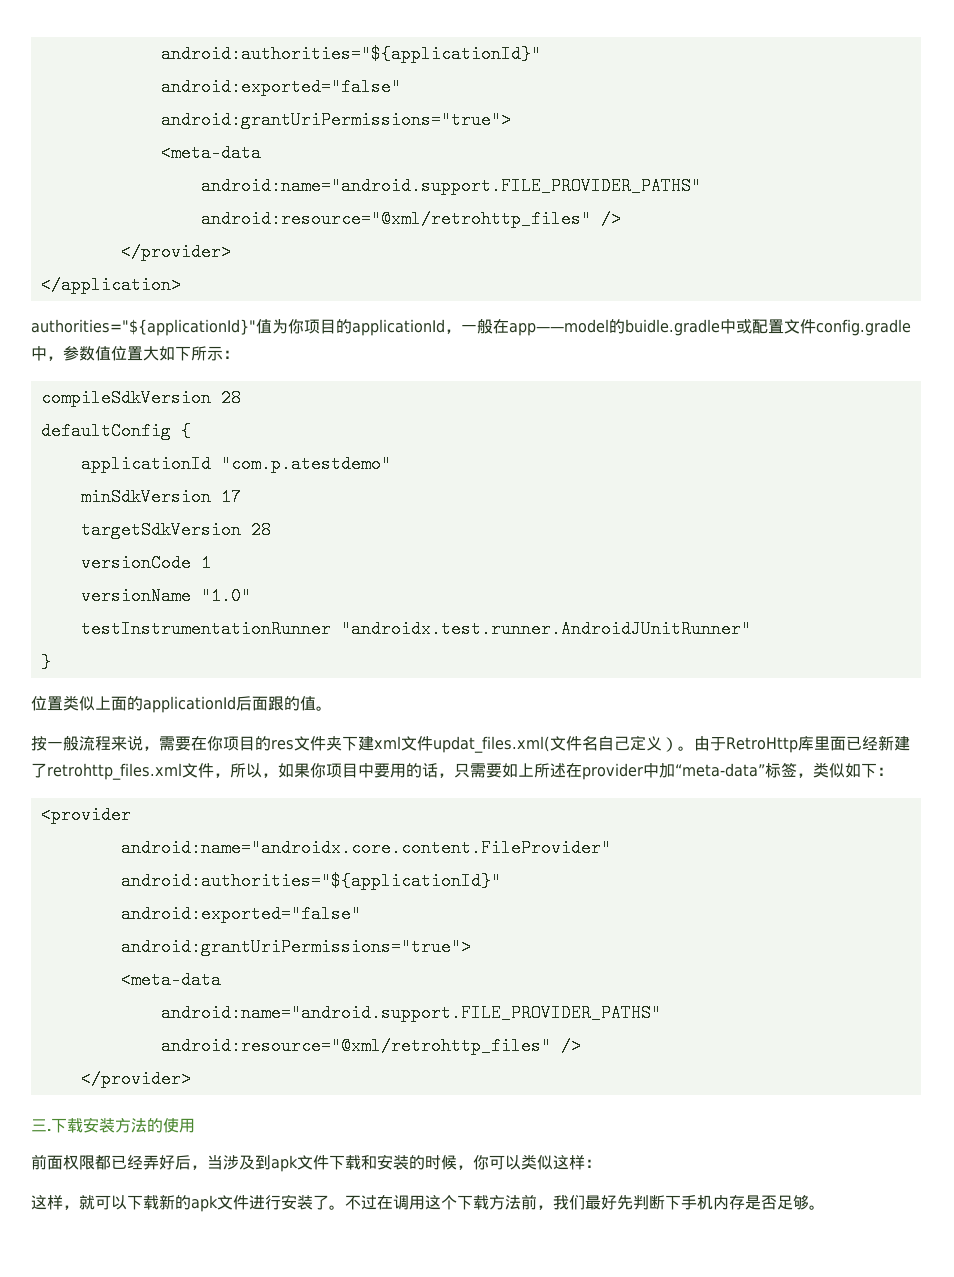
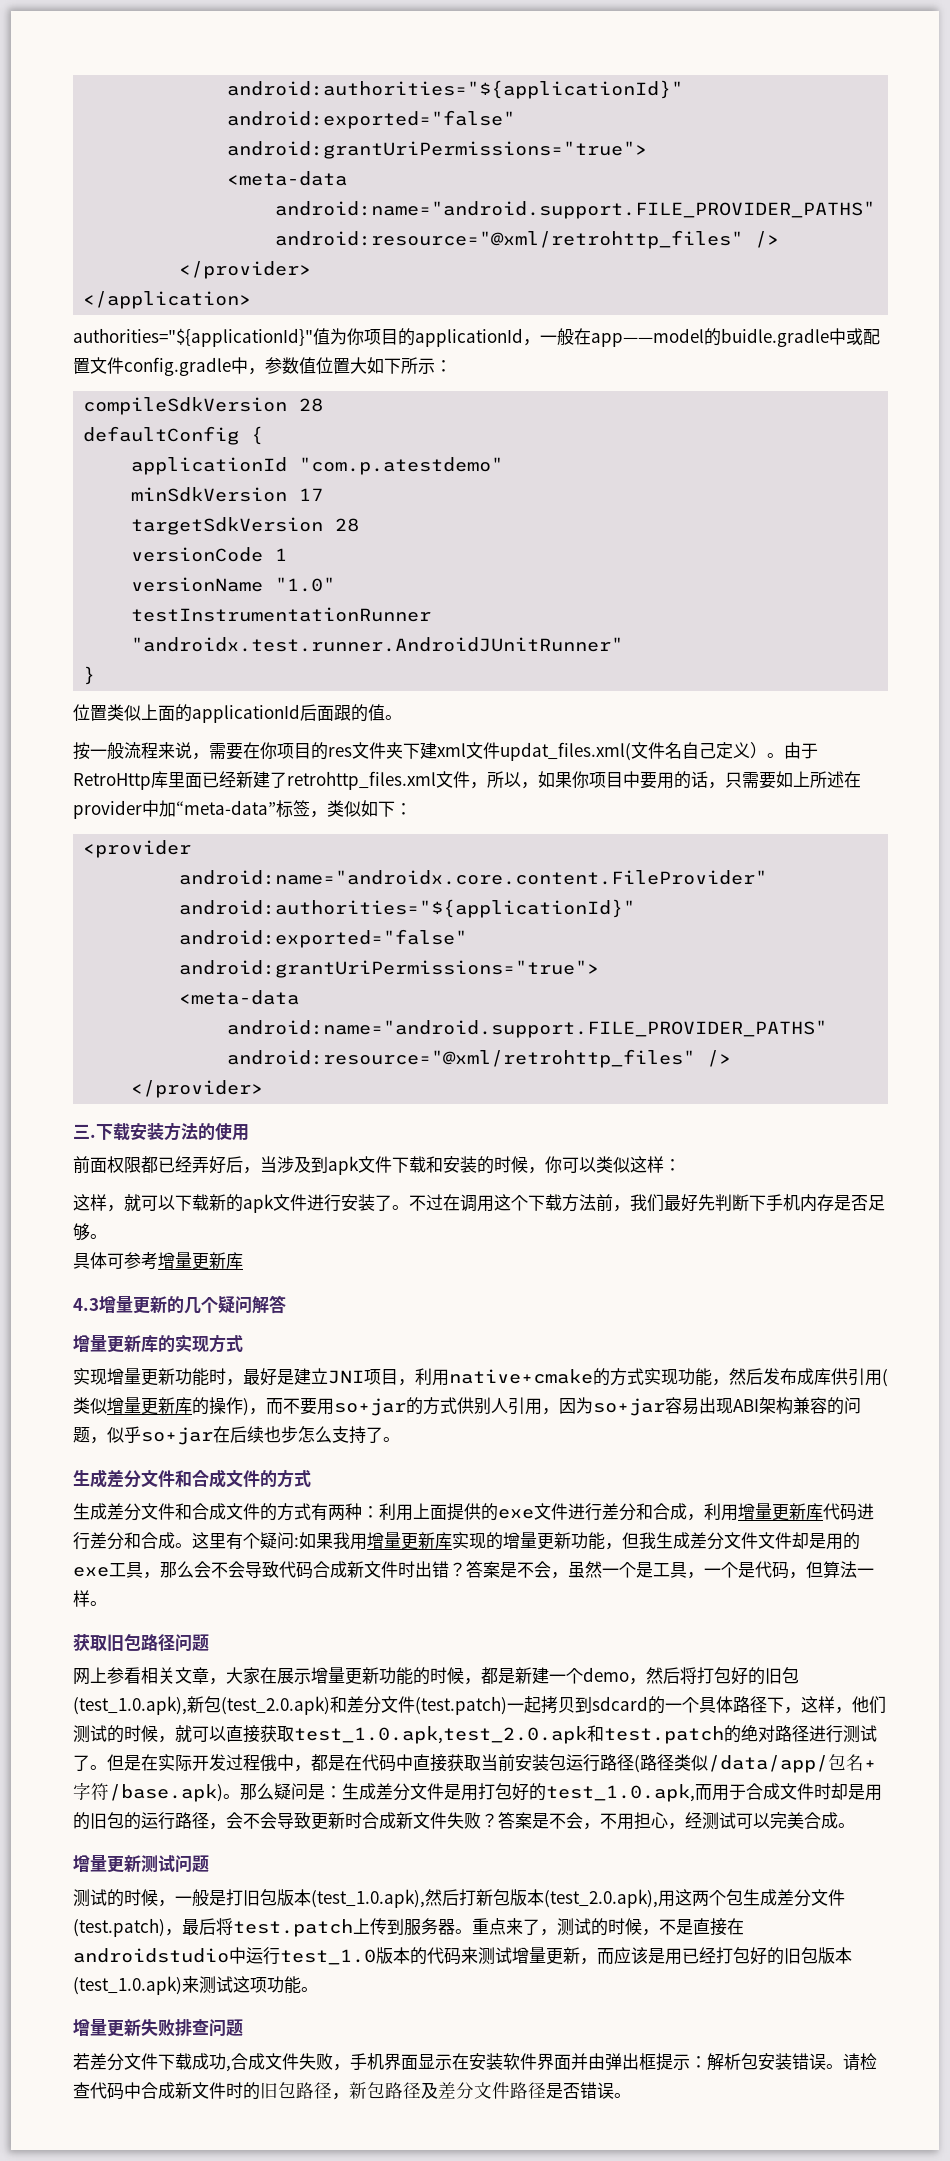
(825, 1207) none -> [73,1252,243,1270] [73,1295,286,1314] [73,1334,243,1353] [73,1368,888,1387] [73,1397,861,1416] [73,1426,400,1445] [73,1469,311,1488] [73,1503,874,1521] [73,1532,860,1550] [73,1560,874,1579] [73,1590,107,1607] [73,1633,209,1652] [73,1667,799,1685] [73,1696,886,1715] [73,1725,877,1744] [73,1754,876,1773] [73,1782,882,1802] [73,1811,855,1830] [73,1855,209,1873] [73,1889,845,1908] [73,1918,744,1937] [73,1947,852,1965] [73,1976,318,1995] [73,2019,243,2037] [73,2053,877,2072] [73,2082,631,2100] // 具体可参考增量更新库 // 4.3增量更新的几个疑问解答 // 增量更新库的实现方式 // 实现增量更新功能时，最好是建立JNI项目，利用native+cmake的方式实现功能，然后发布成库供引用(类似增量更新库的操作)，而不要用so+jar的方式供别人引用，因为so+jar容易出现ABI架构兼容的问题，似乎so+jar在后续也步怎么支持了。 // 生成差分文件和合成文件的方式 // 生成差分文件和合成文件的方式有两种：利用上面提供的exe文件进行差分和合成，利用增量更新库代码进行差分和合成。这里有个疑问:如果我用增量更新库实现的增量更新功能，但我生成差分文件文件却是用的exe工具，那么会不会导致代码合成新文件时出错？答案是不会，虽然一个是工具，一个是代码，但算法一样。 // 获取旧包路径问题 // 网上参看相关文章，大家在展示增量更新功能的时候，都是新建一个demo，然后将打包好的旧包(test_1.0.apk),新包(test_2.0.apk)和差分文件(test.patch)一起拷贝到sdcard的一个具体路径下，这样，他们测试的时候，就可以直接获取test_1.0.apk,test_2.0.apk和test.patch的绝对路径进行测试了。但是在实际开发过程俄中，都是在代码中直接获取当前安装包运行路径(路径类似/data/app/包名+字符/base.apk)。那么疑问是：生成差分文件是用打包好的test_1.0.apk,而用于合成文件时却是用的旧包的运行路径，会不会导致更新时合成新文件失败？答案是不会，不用担心，经测试可以完美合成。 // 增量更新测试问题 // 测试的时候，一般是打旧包版本(test_1.0.apk),然后打新包版本(test_2.0.apk),用这两个包生成差分文件(test.patch)，最后将test.patch上传到服务器。重点来了，测试的时候，不是直接在androidstudio中运行test_1.0版本的代码来测试增量更新，而应该是用已经打包好的旧包版本(test_1.0.apk)来测试这项功能。 // 增量更新失败排查问题 // 若差分文件下载成功,合成文件失败，手机界面显示在安装软件界面并由弹出框提示：解析包安装错误。请检查代码中合成新文件时的旧包路径，新包路径及差分文件路径是否错误。

